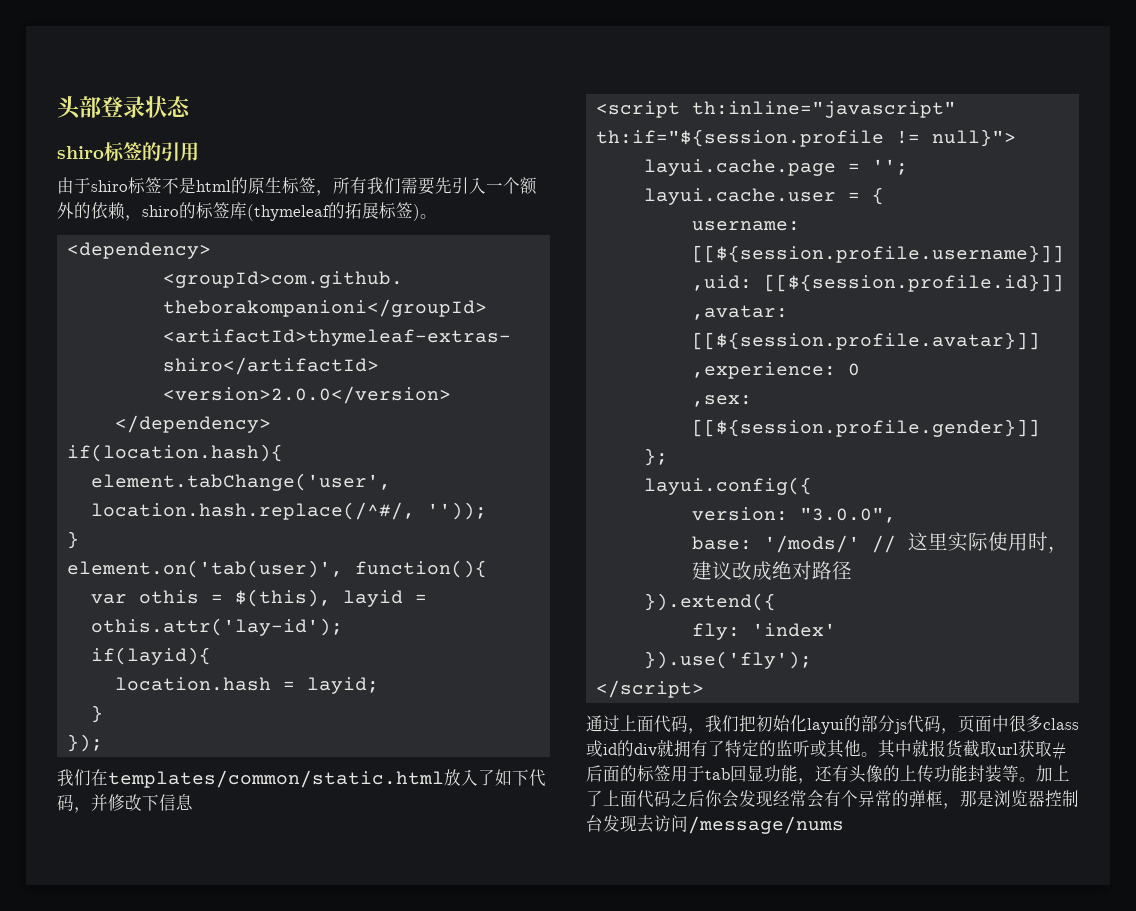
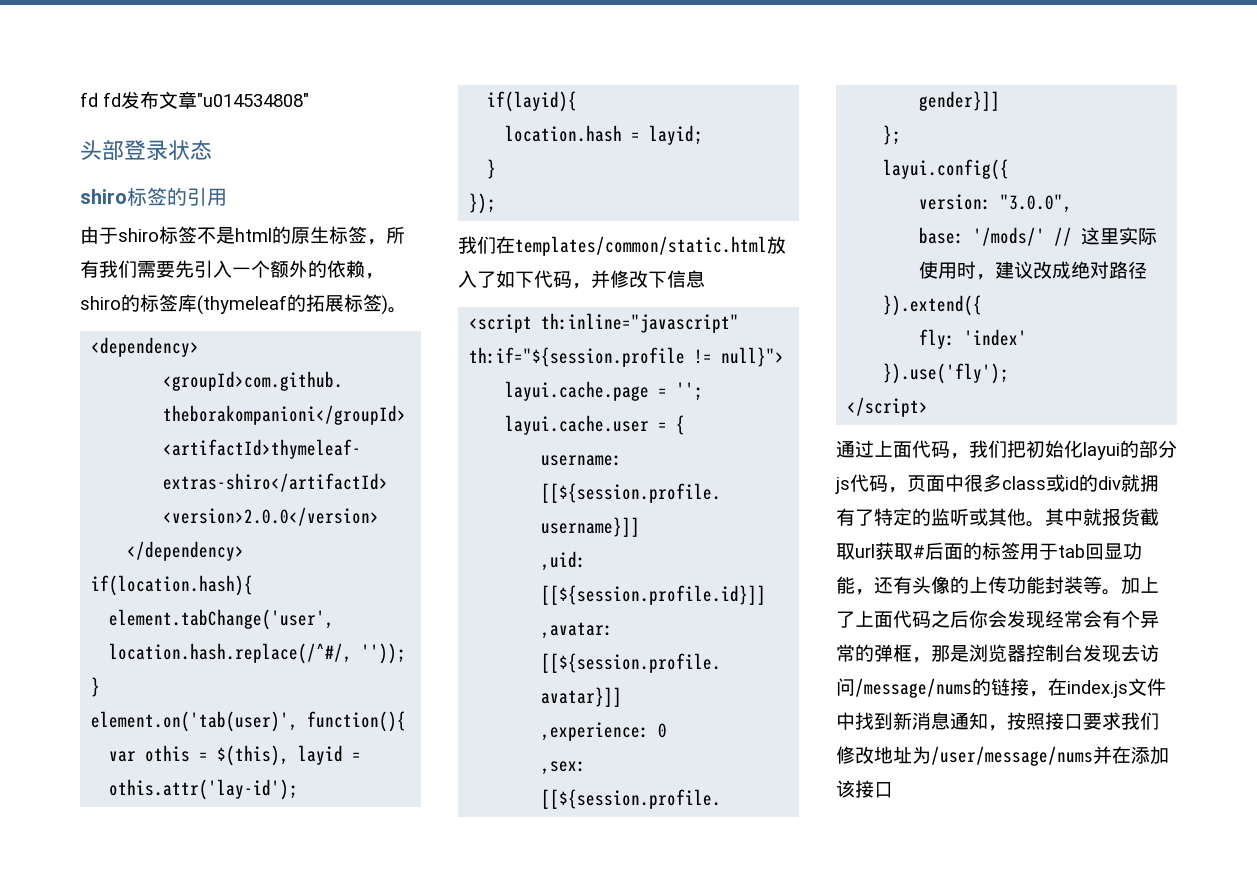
(57, 107) none -> [80,91,309,109] fd fd发布文章"u014534808" //
(844, 825) none -> [972,678,1166,698] [836,712,1159,731] [836,746,1169,766] [836,780,893,798] 的链接，在index.js文件中找到新消息通知，按照接口要求我们修改地址为/user/message/nums并在添加该接口

